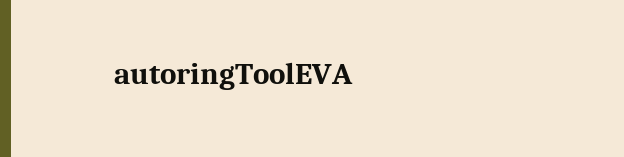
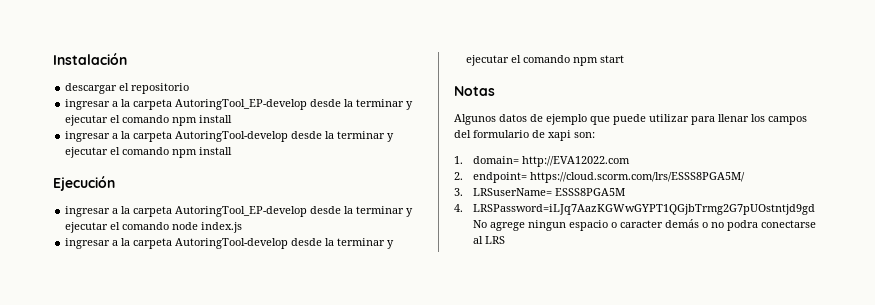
[114,62,353,90] autoringToolEVA -> [53,53,127,65] [65,83,190,94] [65,99,414,110] [65,115,233,126] [65,131,395,142] [65,147,233,158] [53,176,115,191] [65,206,414,217] [65,222,243,233] [65,238,395,249] [466,55,625,66] [454,86,495,96] [454,114,807,125] [454,130,595,141] [454,156,630,167] [454,172,745,183] [454,188,625,196] [454,204,815,215] [472,219,816,231] [472,236,505,244] Instalación // descargar el repositorio // ingresar a la carpeta AutoringTool_EP-develop desde la terminar y ejecutar el comando npm install // ingresar a la carpeta AutoringTool-develop desde la terminar y ejecutar el comando npm install // Ejecución // ingresar a la carpeta AutoringTool_EP-develop desde la terminar y ejecutar el comando node index.js // ingresar a la carpeta AutoringTool-develop desde la terminar y ejecutar el comando npm start // Notas // Algunos datos de ejemplo que puede utilizar para llenar los campos del formulario de xapi son: // 1. domain= http://EVA12022.com // 2. endpoint= https://cloud.scorm.com/lrs/ESSS8PGA5M/ // 3. LRSuserName= ESSS8PGA5M // 4. LRSPassword=iLJq7AazKGWwGYPT1QGjbTrmg2G7pUOstntjd9gd No agrege ningun espacio o caracter demás o no podra conectarse al LRS

